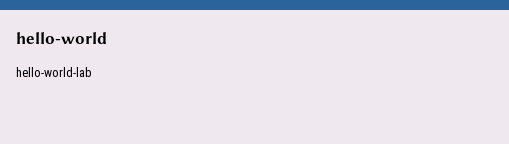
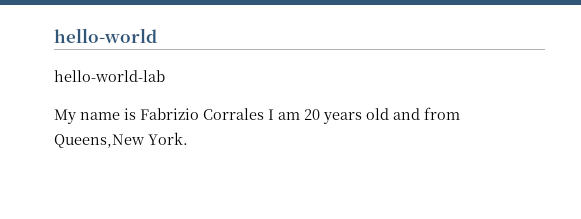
(92, 72) none -> [54,107,460,124] [54,132,188,148] // My name is Fabrizio Corrales I am 20 years old and from Queens,New York.

